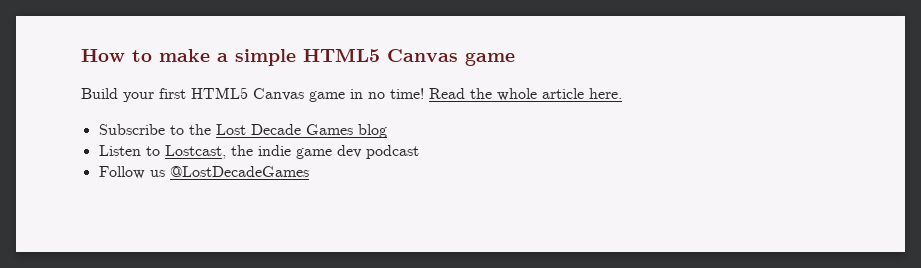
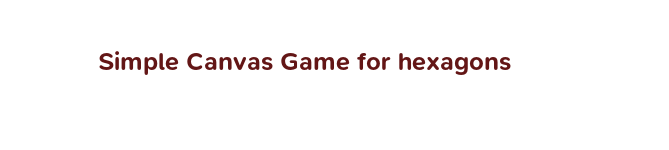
[81,48,515,66] [81,87,622,102] [98,124,387,138] [98,145,419,159] [98,166,309,179] How to make a simple HTML5 Canvas game // Build your first HTML5 Canvas game in no time! Read the whole article here. // Subscribe to the Lost Decade Games blog // Listen to Lostcast, the indie game dev podcast // Follow us @LostDecadeGames -> [98,51,511,75] Simple Canvas Game for hexagons

